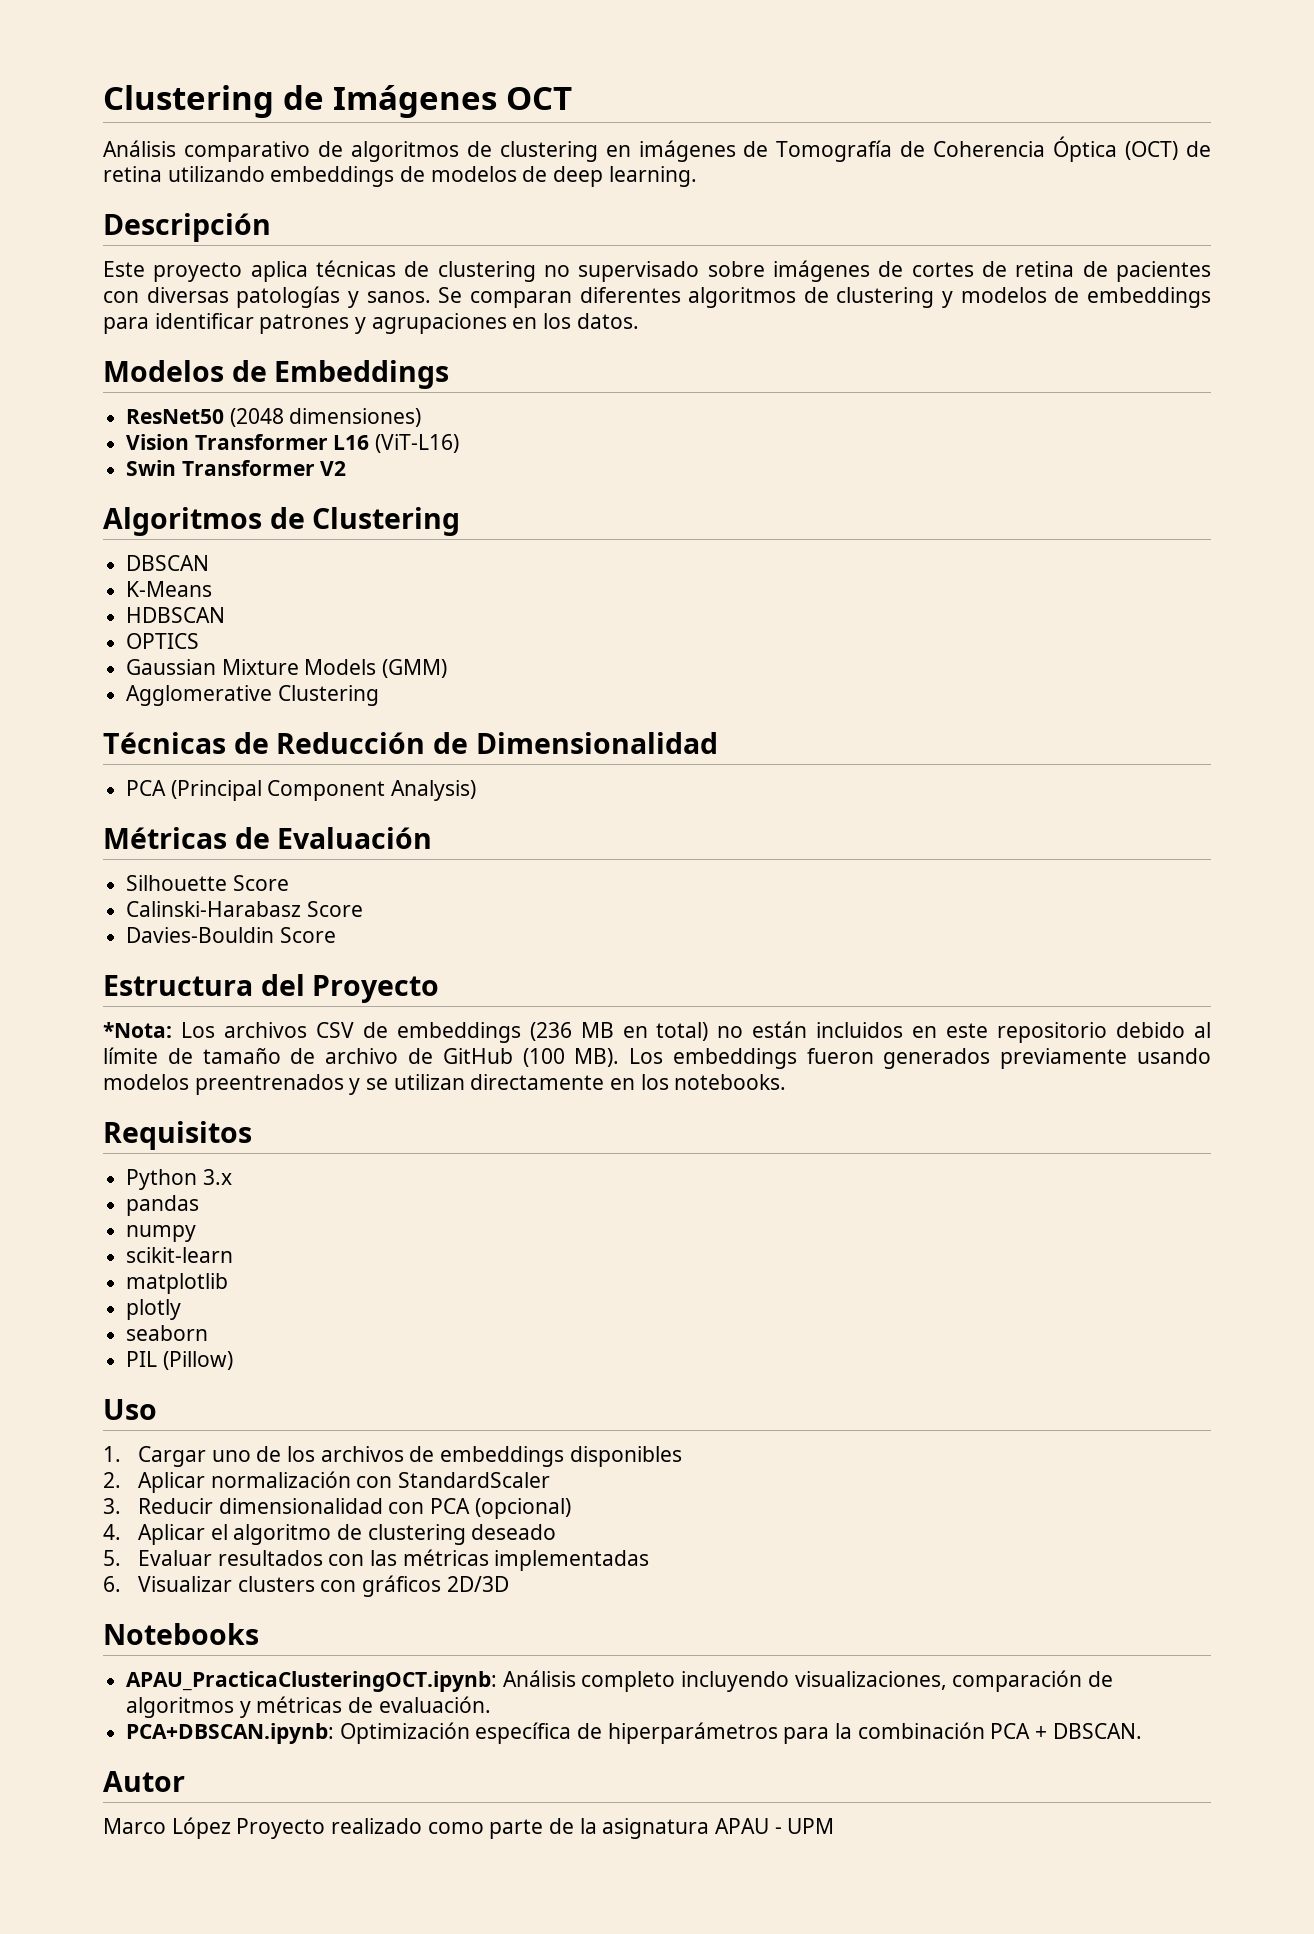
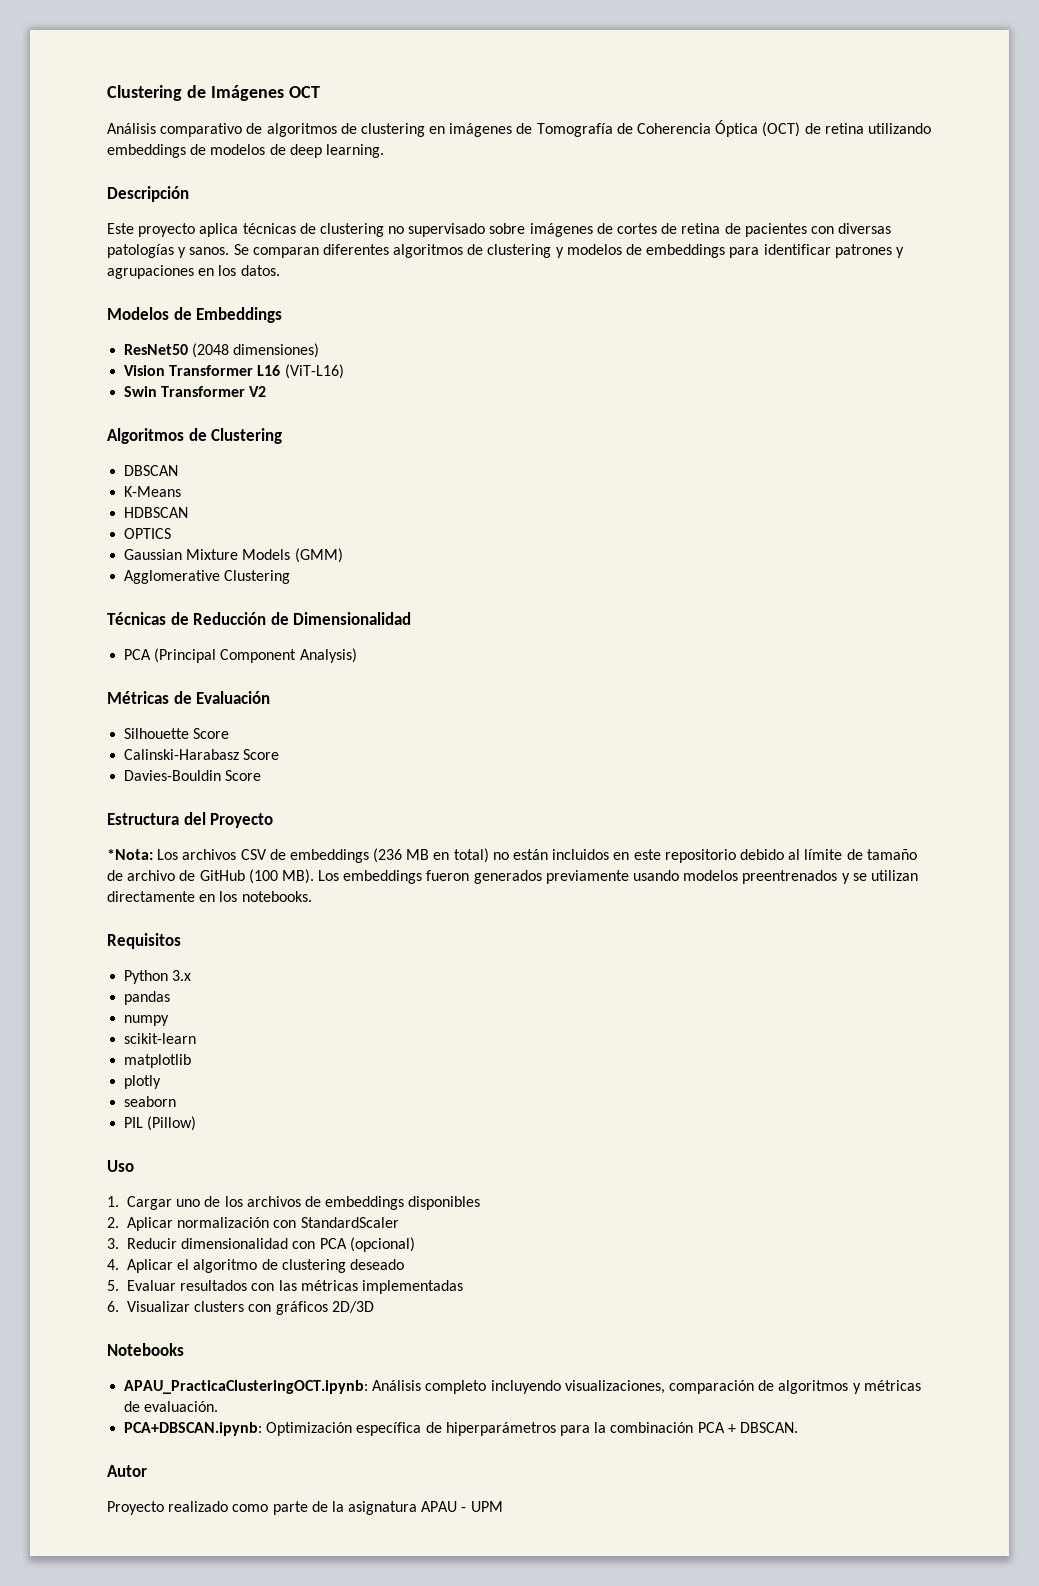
[103,1817,231,1839] Marco López -> (147, 1471) none

